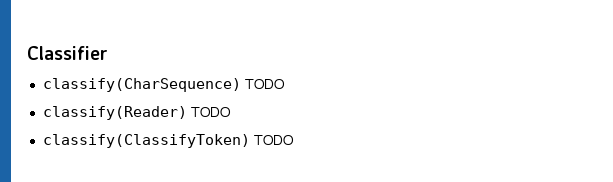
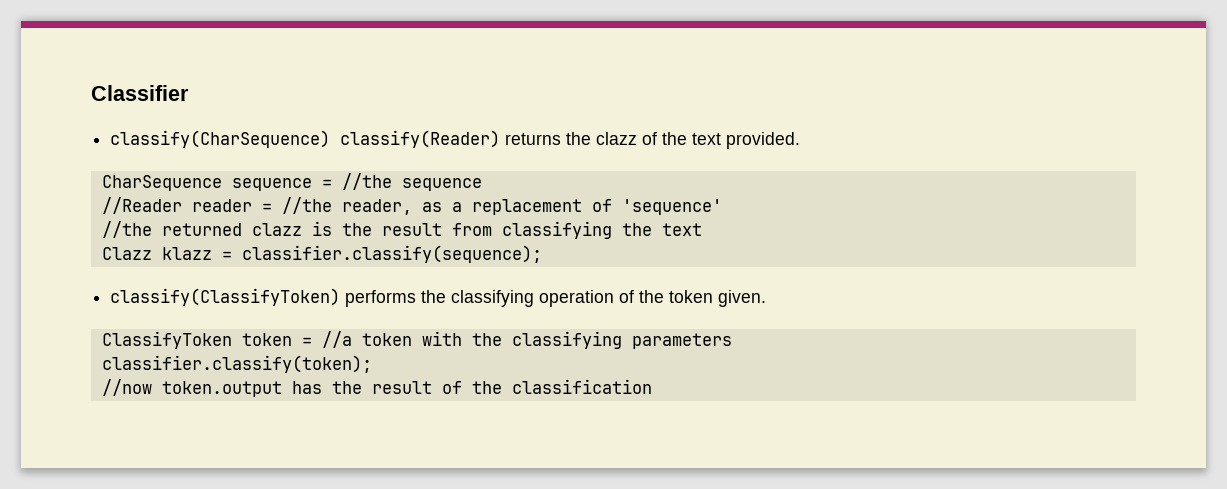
[244,79,285,89] [42,106,231,120] [42,134,294,148] TODO // classify(Reader) TODO // classify(ClassifyToken) TODO -> [340,130,801,149] [101,173,482,191] [101,197,722,215] [101,221,702,239] [101,245,542,263] [110,288,767,307] [101,331,732,349] [101,355,372,373] [101,379,652,397] classify(Reader) returns the clazz of the text provided. // CharSequence sequence = //the sequence // //Reader reader = //the reader, as a replacement of 'sequence' // //the returned clazz is the result from classifying the text // Clazz klazz = classifier.classify(sequence); // classify(ClassifyToken) performs the classifying operation of the token given. // ClassifyToken token = //a token with the classifying parameters // classifier.classify(token); // //now token.output has the result of the classification

